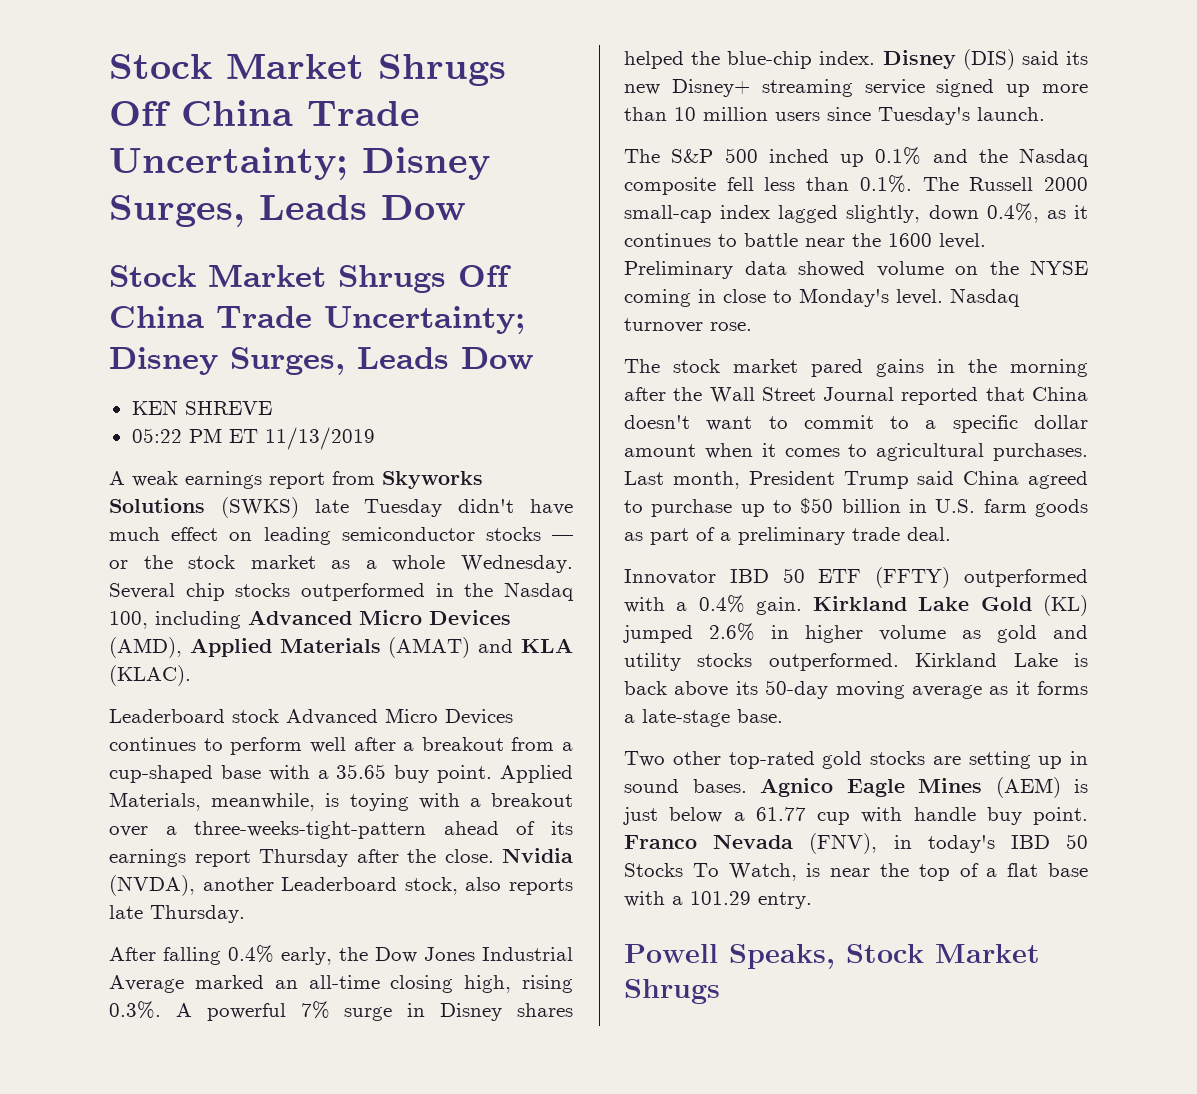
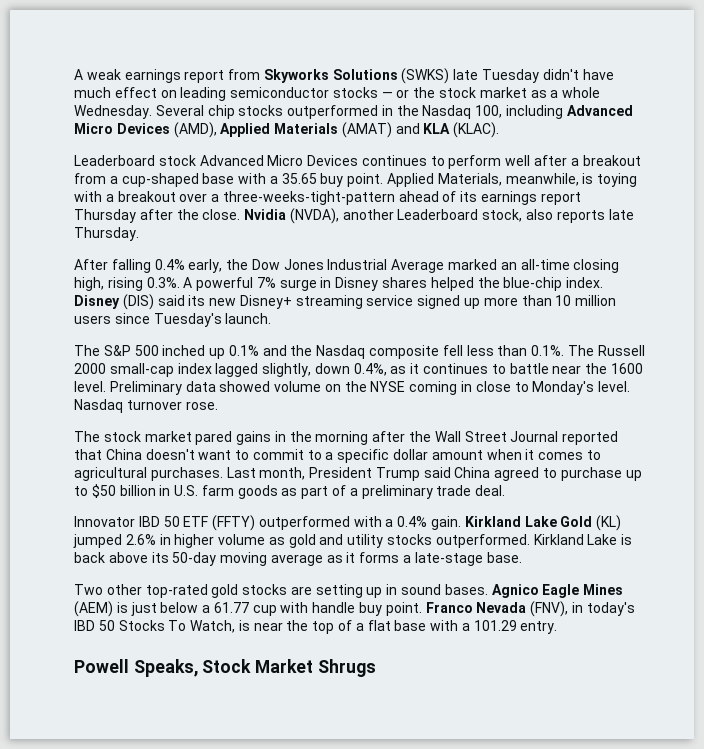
[109,53,506,86] [109,100,420,126] [109,147,490,180] [109,195,466,227] [109,264,511,293] [109,306,525,334] [109,347,534,375] [131,400,272,415] [131,427,375,450] Stock Market Shrugs Off China Trade Uncertainty; Disney Surges, Leads Dow // Stock Market Shrugs Off China Trade Uncertainty; Disney Surges, Leads Dow // KEN SHREVE // 05:22 PM ET 11/13/2019 // -> (74, 74) none

